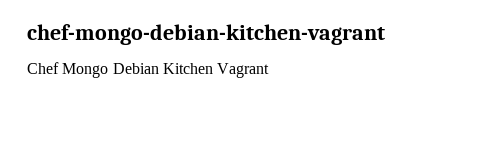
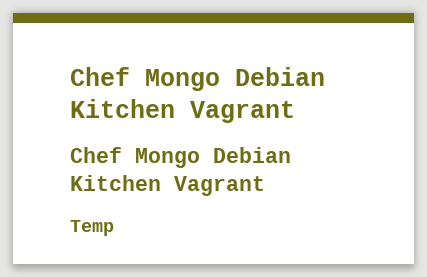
[27,24,385,45] [27,62,270,78] chef-mongo-debian-kitchen-vagrant // Chef Mongo Debian Kitchen Vagrant -> [70,67,325,91] [70,99,295,123] [70,147,291,168] [70,175,265,196] [70,220,114,236] Chef Mongo Debian Kitchen Vagrant // Chef Mongo Debian Kitchen Vagrant // Temp

